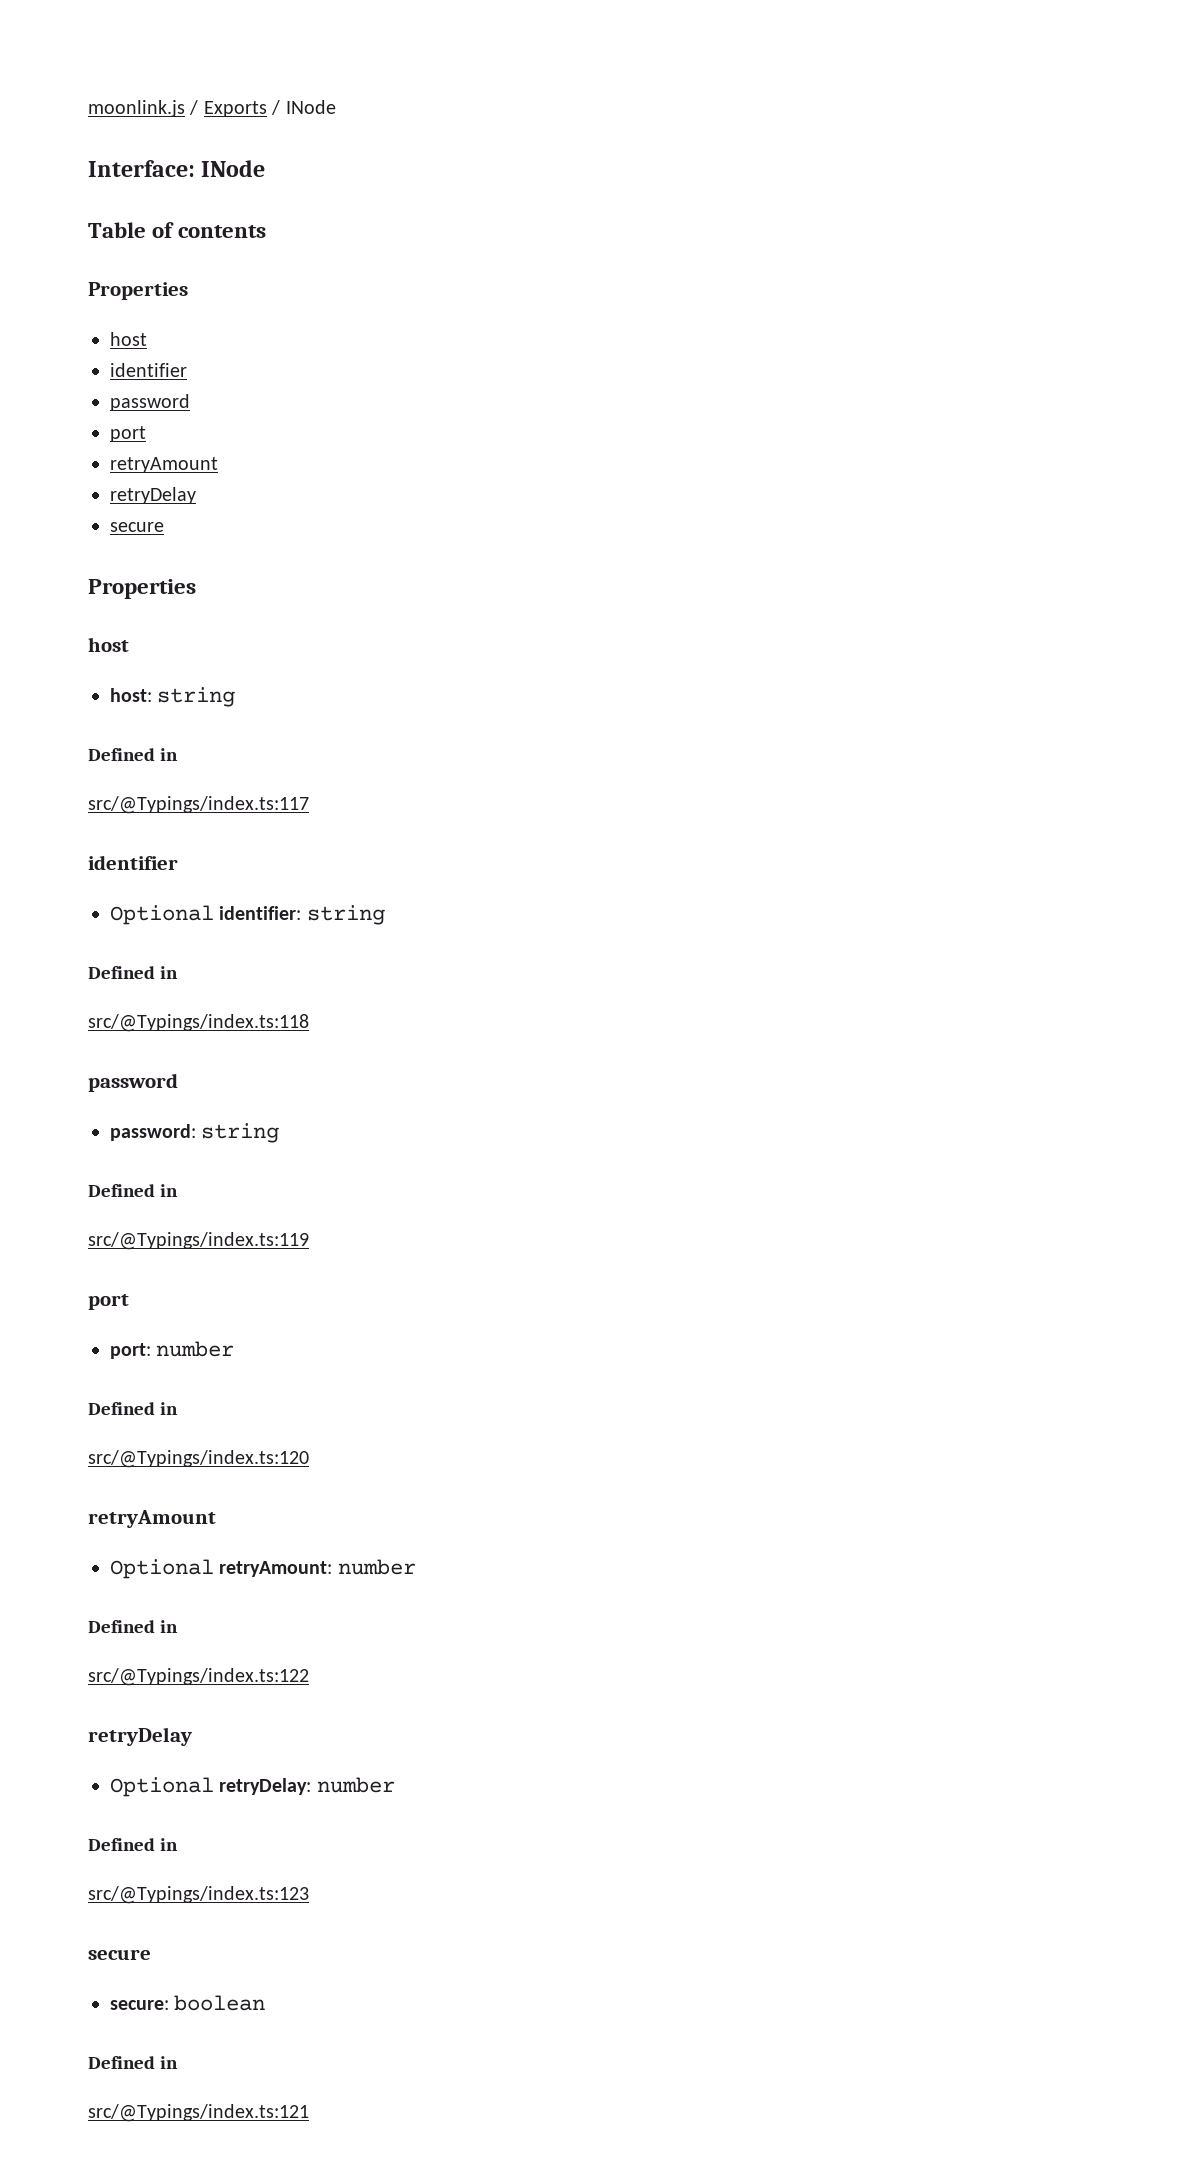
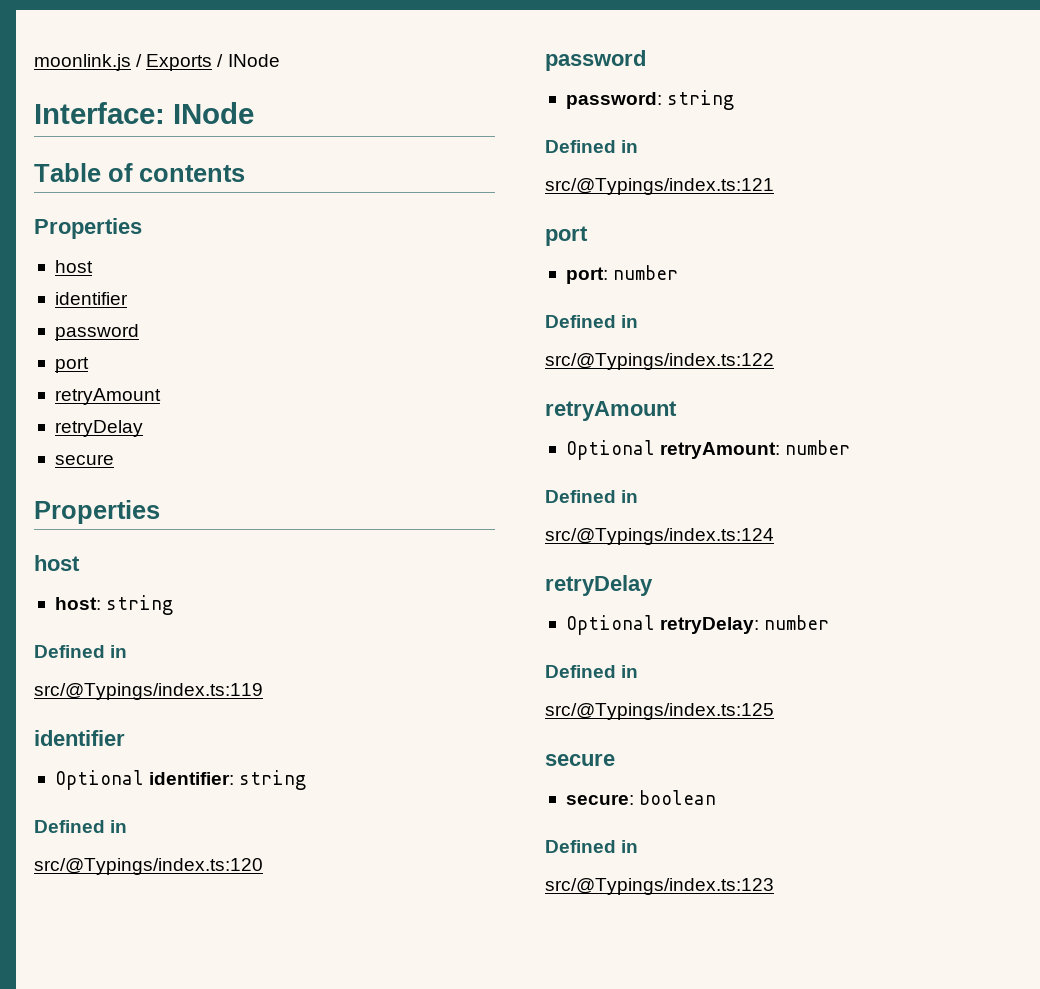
[88,796,309,814] src/@Typings/index.ts:117 -> [34,683,263,700] src/@Typings/index.ts:119
[88,1014,309,1032] src/@Typings/index.ts:118 -> [34,858,263,875] src/@Typings/index.ts:120
[88,1232,309,1250] src/@Typings/index.ts:119 -> [545,178,774,195] src/@Typings/index.ts:121
[88,1450,309,1468] src/@Typings/index.ts:120 -> [545,353,774,370] src/@Typings/index.ts:122
[88,1668,309,1686] src/@Typings/index.ts:122 -> [545,528,774,545] src/@Typings/index.ts:124
[88,1886,309,1904] src/@Typings/index.ts:123 -> [545,703,774,720] src/@Typings/index.ts:125
[88,2104,309,2122] src/@Typings/index.ts:121 -> [545,878,774,895] src/@Typings/index.ts:123

